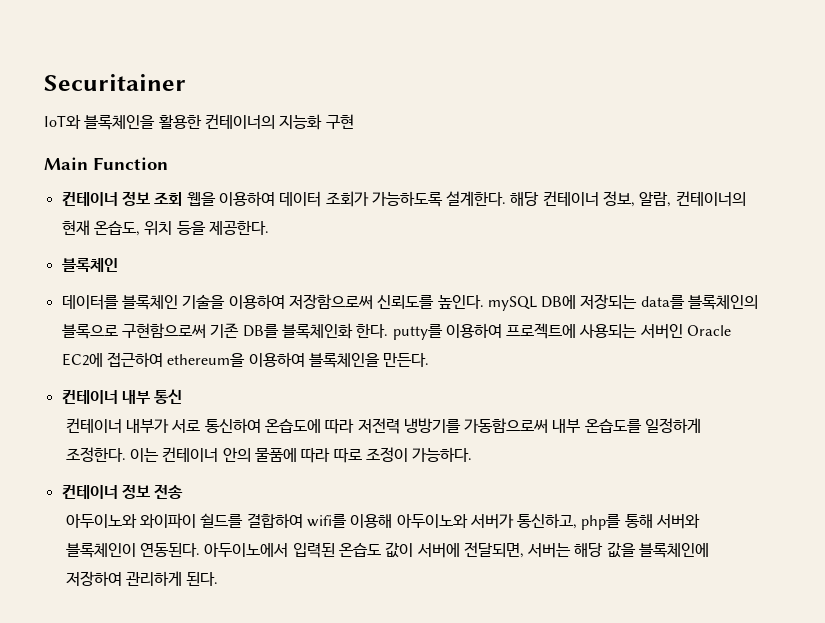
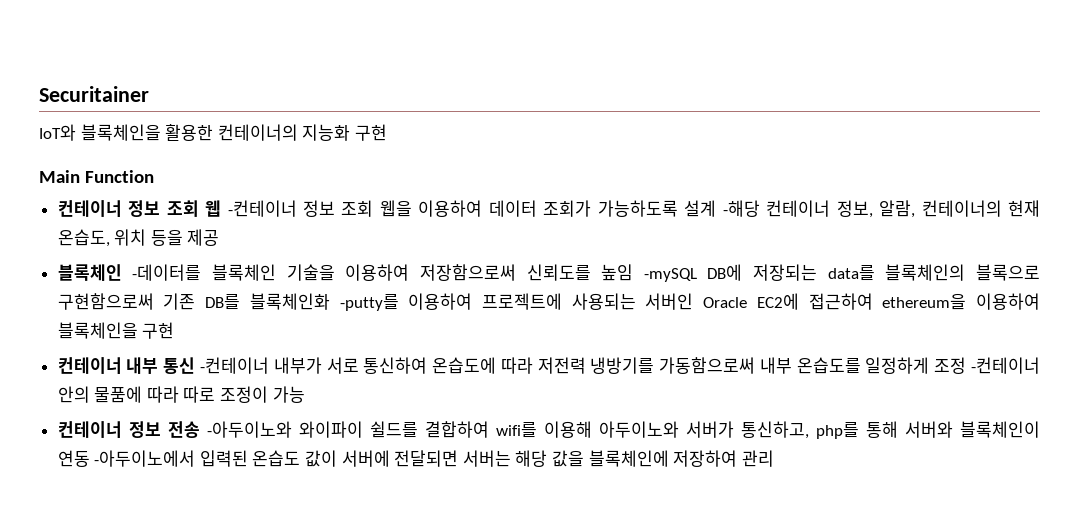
(183, 199) none -> [205,200,374,217] 웹 -컨테이너 정보 조회
[446,191,540,206] 설계한다. 해당 -> [684,200,760,217] 설계 -해당
[208,220,269,235] [61,258,118,272] [61,294,119,310] 제공한다. // 블록체인 // 데이터를 -> [187,229,220,246] [57,264,202,281] 제공 // 블록체인 -데이터를
[437,295,537,311] 높인다. mySQL -> [601,264,697,282] 높임 -mySQL
[356,323,443,340] 한다. putty를 -> [339,294,399,311] -putty를
[383,353,430,367] 만든다. -> [142,322,175,339] 구현
[65,418,122,433] // 컨테이너 -> [200,357,270,374] -컨테이너
[65,447,219,462] 조정한다. 이는 컨테이너 -> [934,357,1040,374] 조정 -컨테이너
[412,447,473,462] 가능하다. -> [272,386,305,403] 가능
[65,514,137,528] // 아두이노와 -> [206,421,292,438] -아두이노와
[139,543,289,557] 연동된다. 아두이노에서 -> [57,450,196,467] 연동 -아두이노에서
[463,542,524,558] 전달되면, -> [394,450,459,467] 전달되면
[125,571,219,586] 관리하게 된다. -> [741,450,774,467] 관리

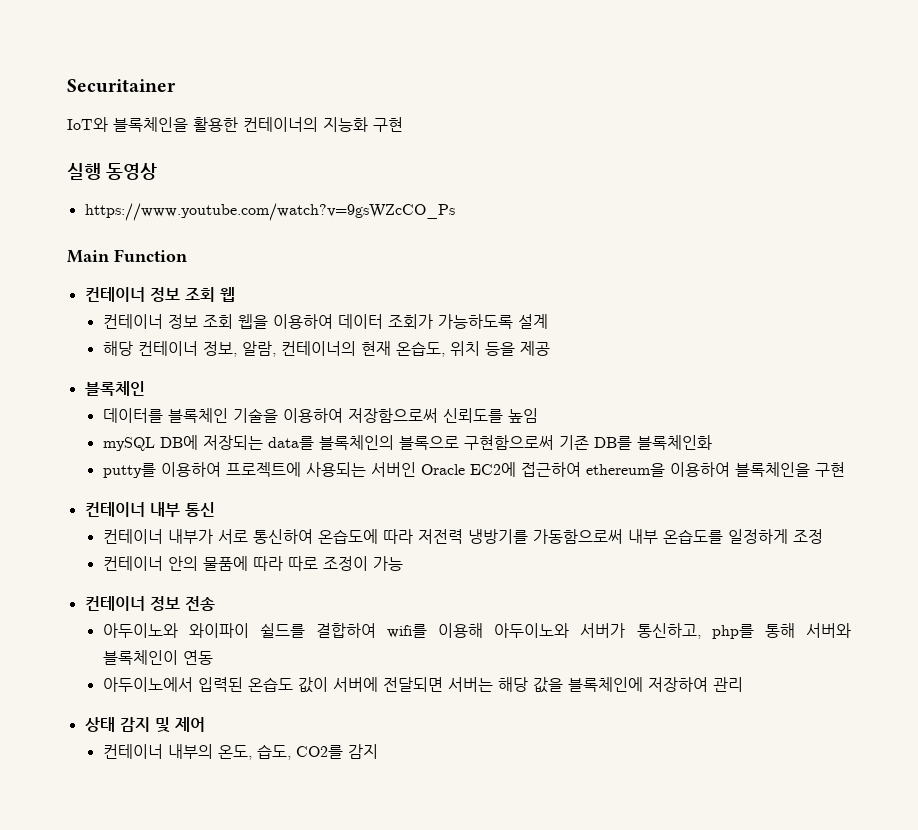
(387, 132) none -> [67,163,157,180] [84,203,455,221] // 실행 동영상 // https://www.youtube.com/watch?v=9gsWZcCO_Ps
[227,200,297,217] -컨테이너 -> [102,314,163,329] // 컨테이너
[722,200,760,217] -해당 -> [102,341,133,356] // 해당
[132,264,202,281] -데이터를 -> [102,408,163,423] // 데이터를
[643,268,697,282] -mySQL -> [102,437,155,451] // mySQL
[339,294,399,311] -putty를 -> [102,463,156,478] // putty를
[200,357,270,374] -컨테이너 -> [102,529,163,544] // 컨테이너
[970,357,1040,374] -컨테이너 -> [102,556,163,571] // 컨테이너
[206,421,292,438] -아두이노와 -> [102,623,178,638] // 아두이노와
[94,450,196,467] -아두이노에서 -> [102,677,193,692] // 아두이노에서
(774, 458) none -> [84,717,205,733] [102,744,378,760] // 상태 감지 및 제어 // 컨테이너 내부의 온도, 습도, CO2를 감지

